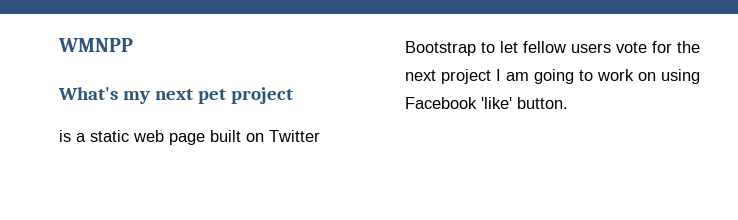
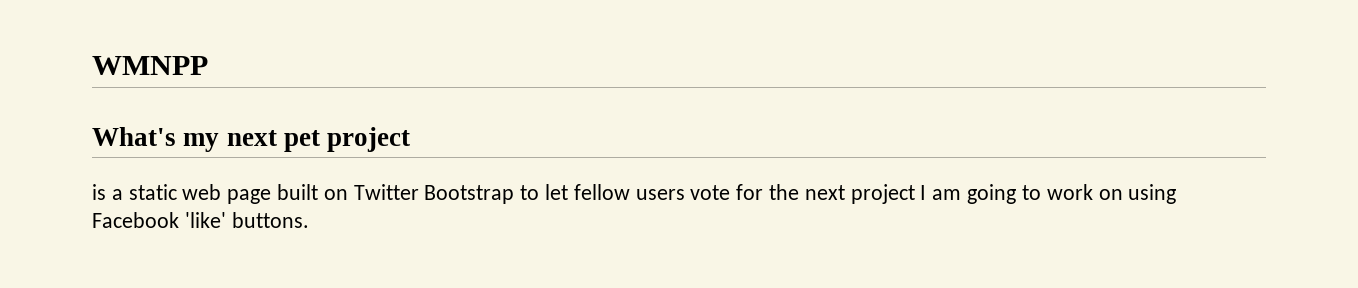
[517,97,568,109] button. -> [231,212,309,228] buttons.

